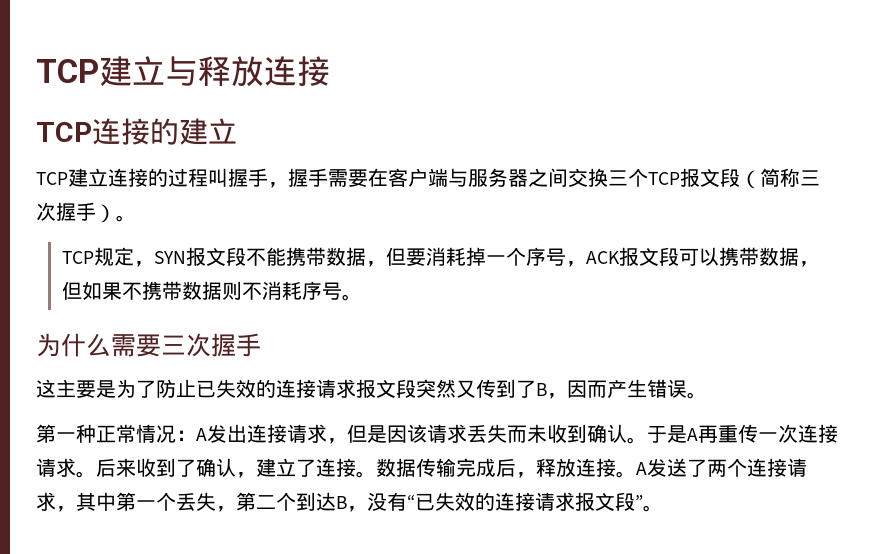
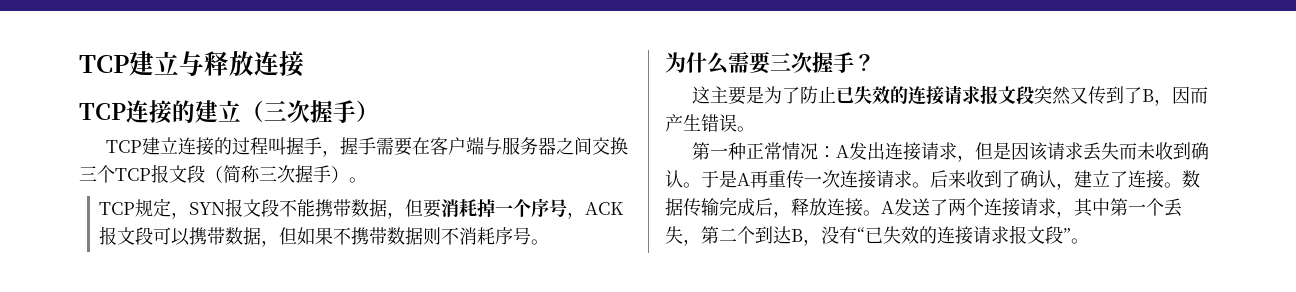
(237, 131) none -> [241,100,379,123] （三次握手）
(261, 345) none -> [854,54,875,72] ？

